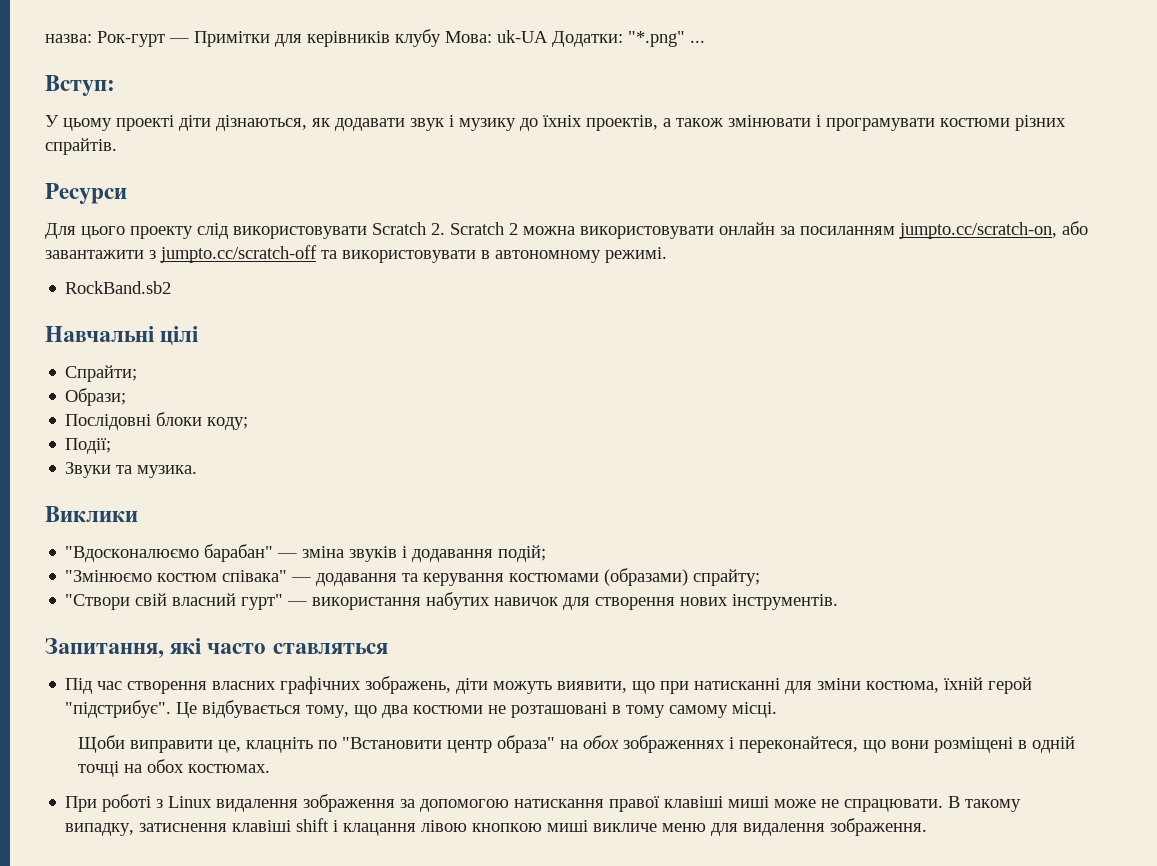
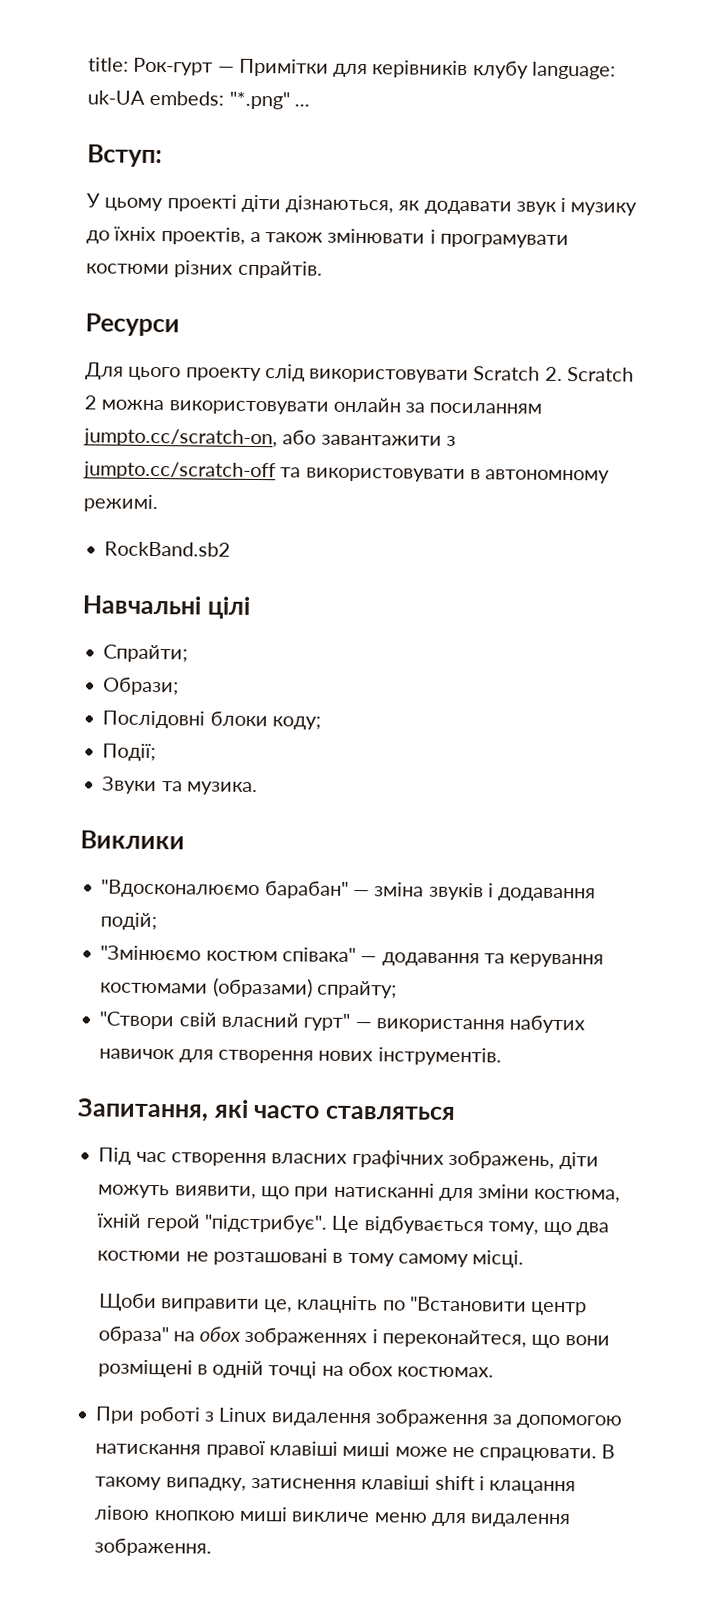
[45,34,92,43] назва: -> [88,57,129,72] title:
[445,30,623,47] Мова: uk-UA Додатки: -> [531,61,616,80] [87,90,225,106] language: uk-UA embeds:

